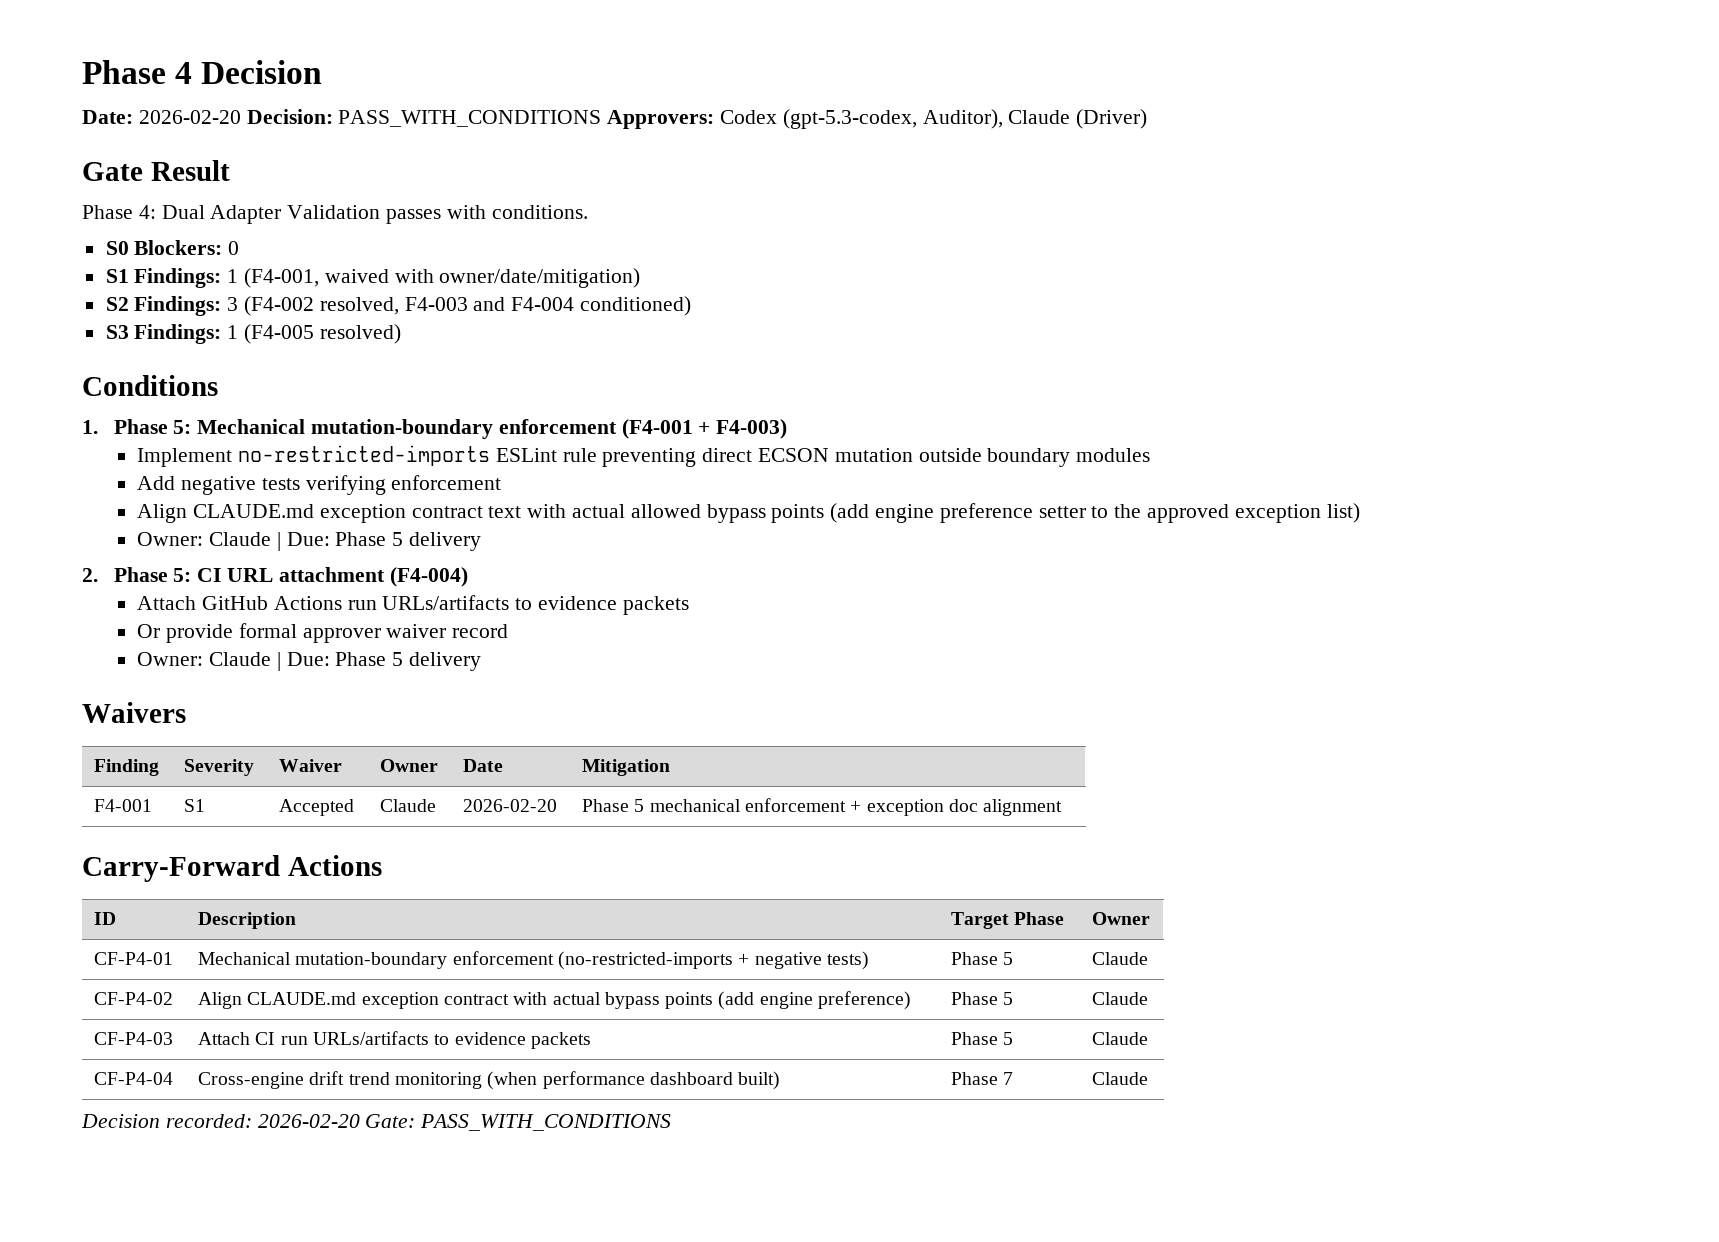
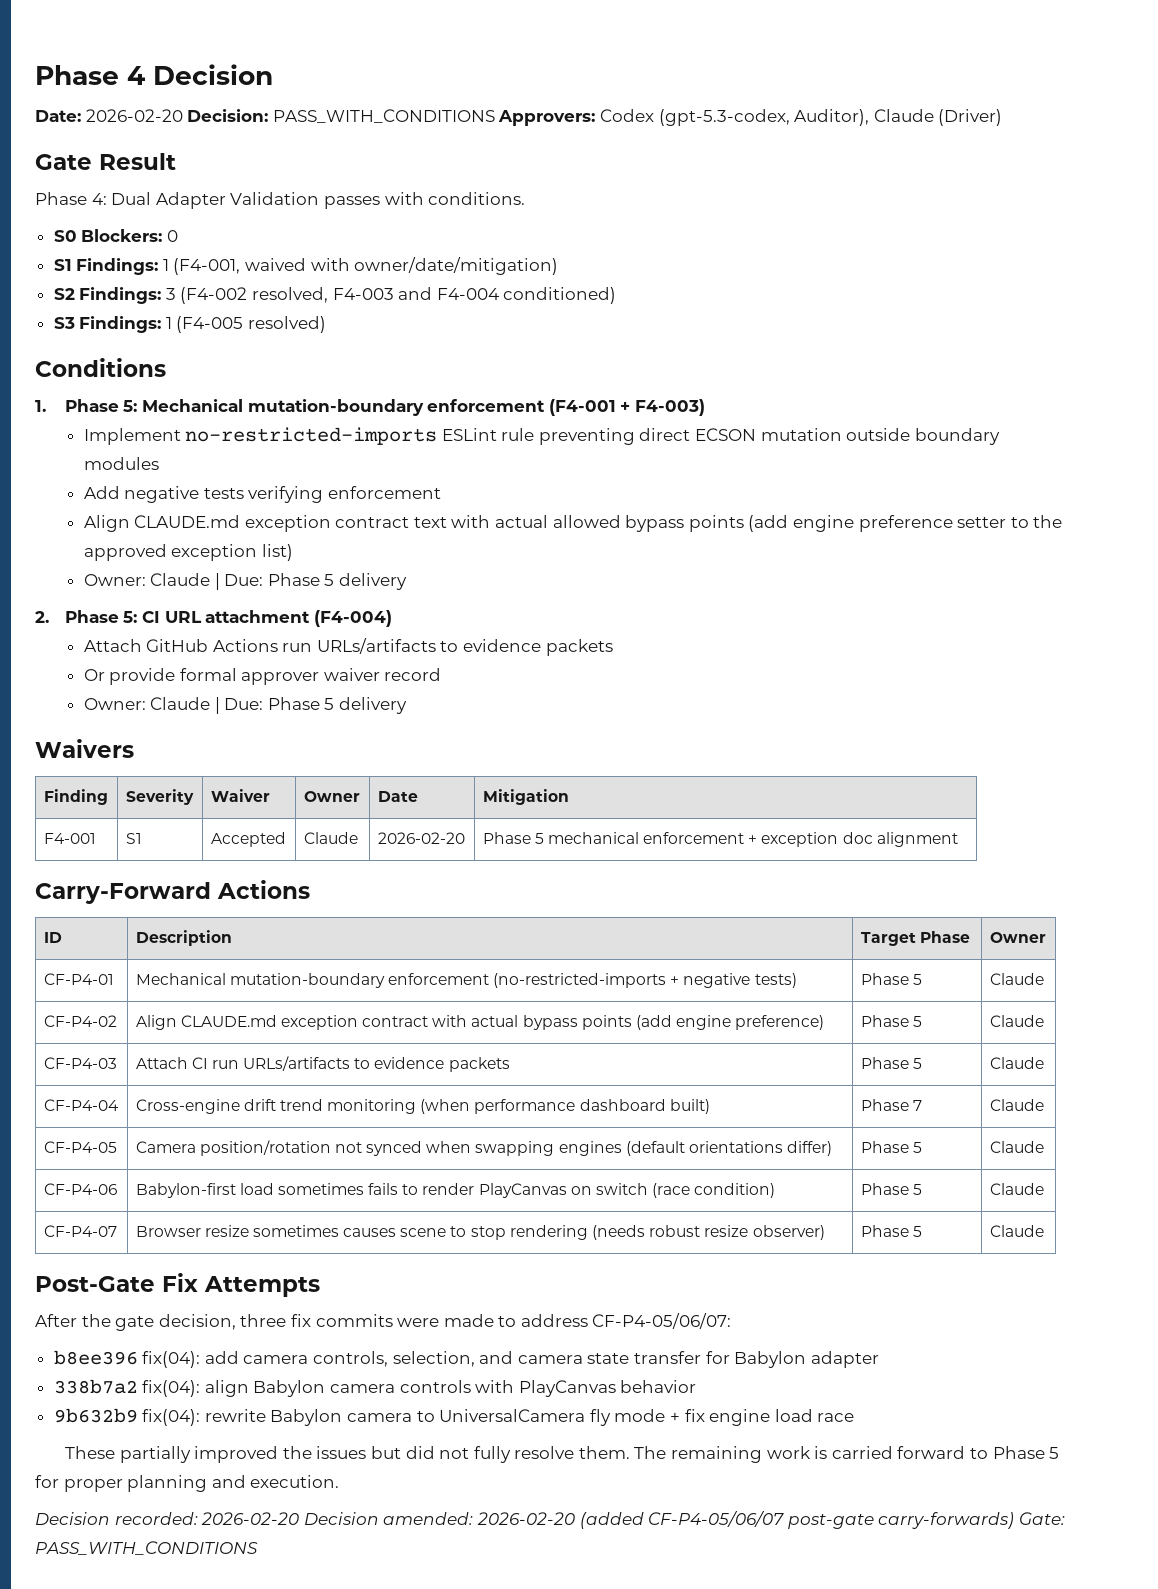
[81,1114,360,1128] // Decision recorded: 2026-02-20 -> [43,1141,117,1153] [135,1140,833,1156] [860,1141,922,1153] [989,1141,1044,1153] [43,1183,117,1195] [135,1183,776,1198] [860,1183,922,1195] [989,1183,1044,1195] [43,1225,117,1237] [135,1225,825,1240] [860,1225,922,1237] [989,1225,1044,1237] [35,1273,320,1297] [35,1313,732,1331] [53,1350,879,1368] [53,1379,697,1397] [53,1408,855,1426] [64,1446,1060,1463] [35,1475,340,1492] [35,1511,1015,1529] // CF-P4-05 | Camera position/rotation not synced when swapping engines (default orientations differ) | Phase 5 | Claude // CF-P4-06 | Babylon-first load sometimes fails to render PlayCanvas on switch (race condition) | Phase 5 | Claude // CF-P4-07 | Browser resize sometimes causes scene to stop rendering (needs robust resize observer) | Phase 5 | Claude // Post-Gate Fix Attempts // After the gate decision, three fix commits were made to address CF-P4-05/06/07: // b8ee396 fix(04): add camera controls, selection, and camera state transfer for Babylon adapter // 338b7a2 fix(04): align Babylon camera controls with PlayCanvas behavior // 9b632b9 fix(04): rewrite Babylon camera to UniversalCamera fly mode + fix engine load race // These partially improved the issues but did not fully resolve them. The remaining work is carried forward to Phase 5 for proper planning and execution. // Decision recorded: 2026-02-20 Decision amended: 2026-02-20 (added CF-P4-05/06/07 post-gate carry-forwards)

